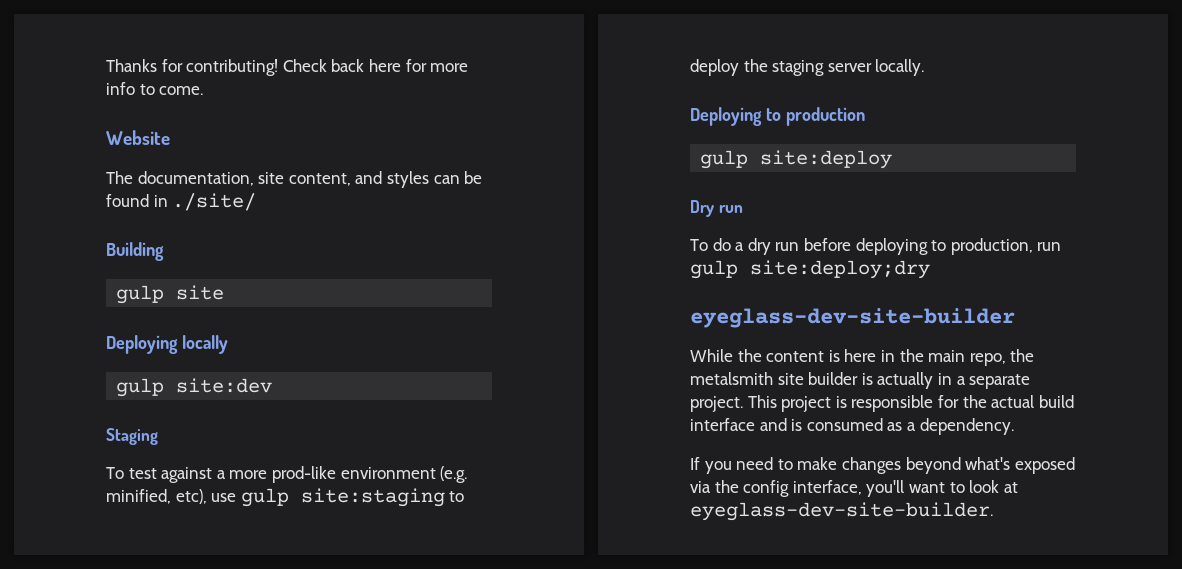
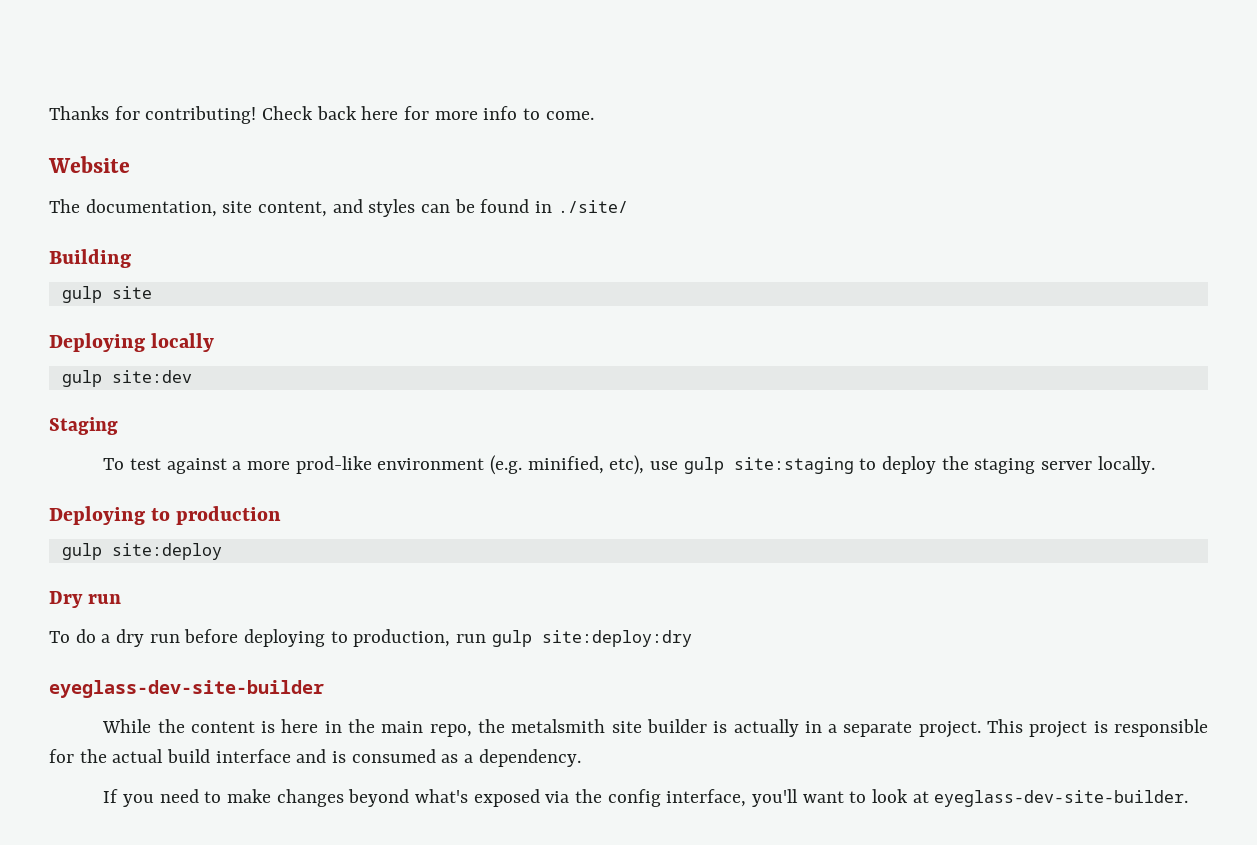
[750,260,930,279] site:deploy;dry -> [541,630,692,647] site:deploy:dry

